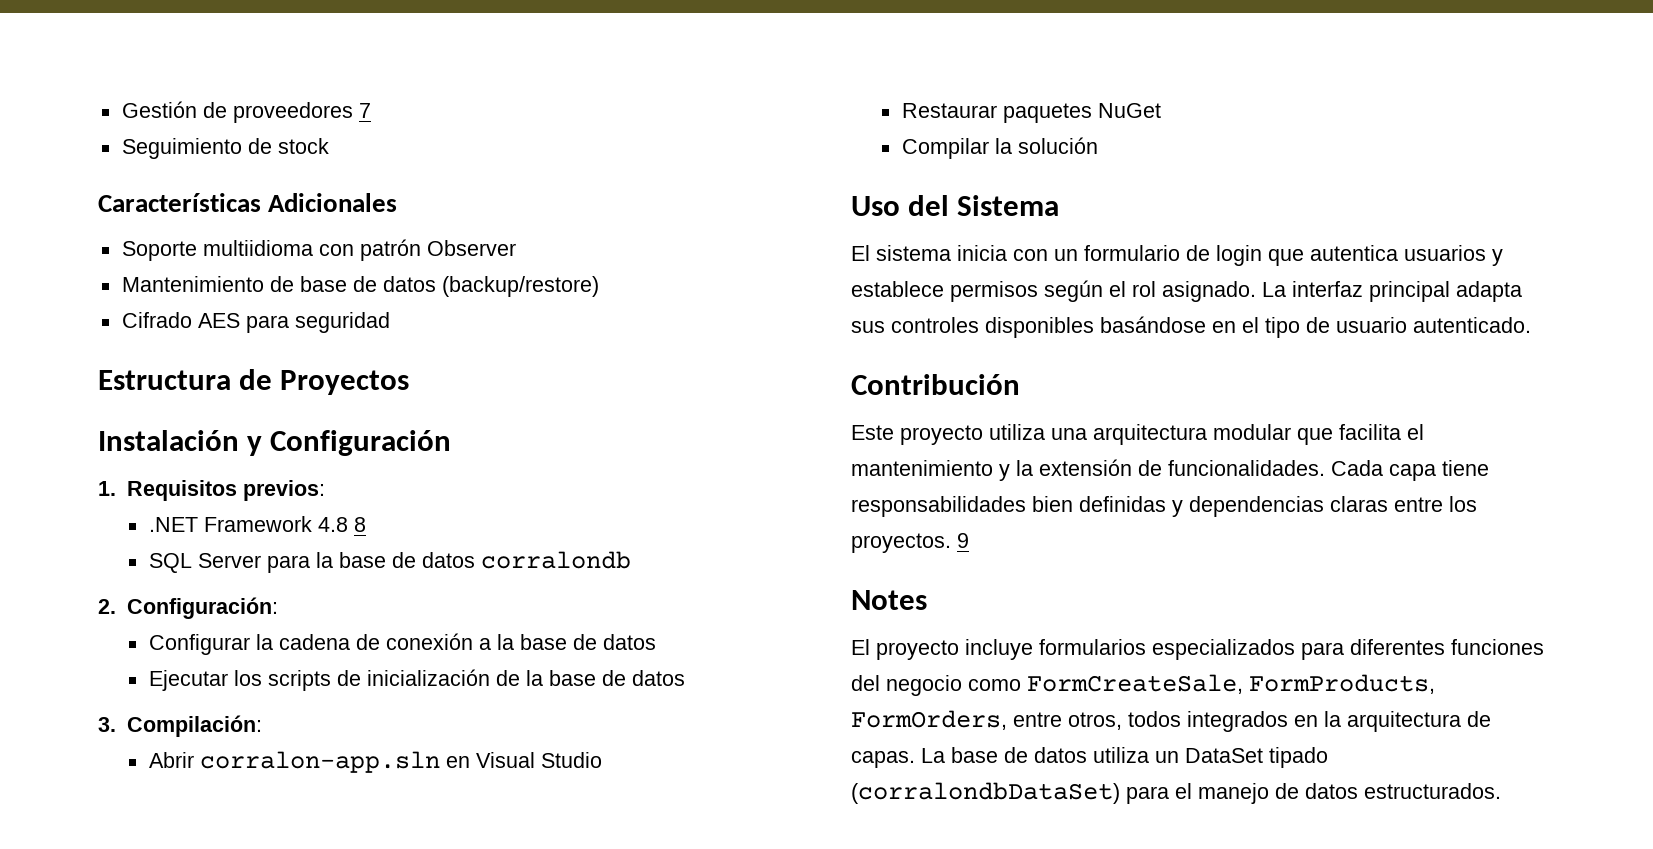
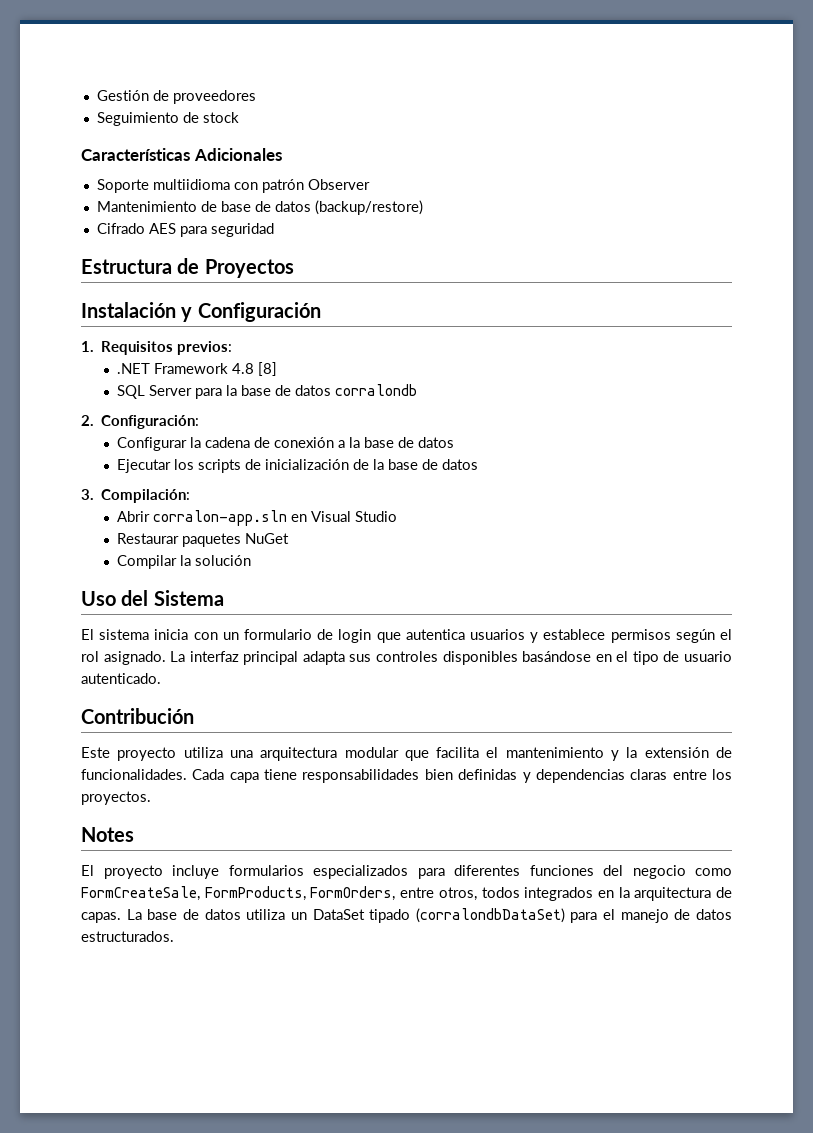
[358,103,371,118] 7 -> (256, 97) none
[353,517,366,532] 8 -> [258,362,278,376] [8]
[957,533,969,548] 9 -> (151, 798) none

